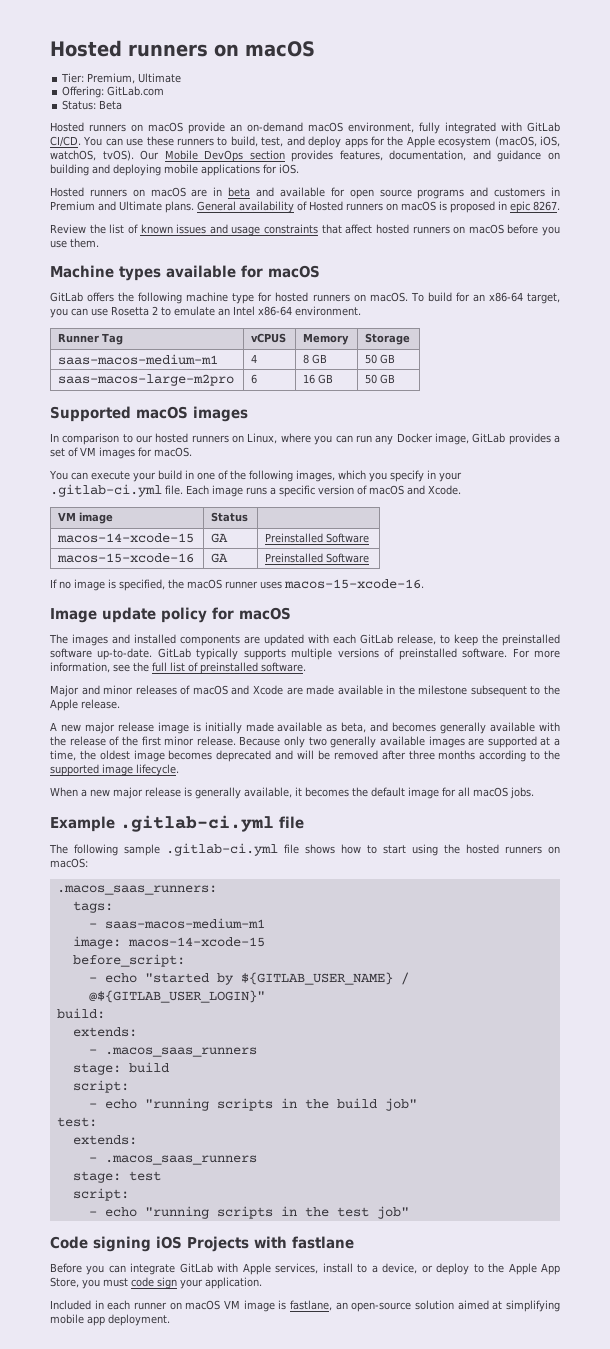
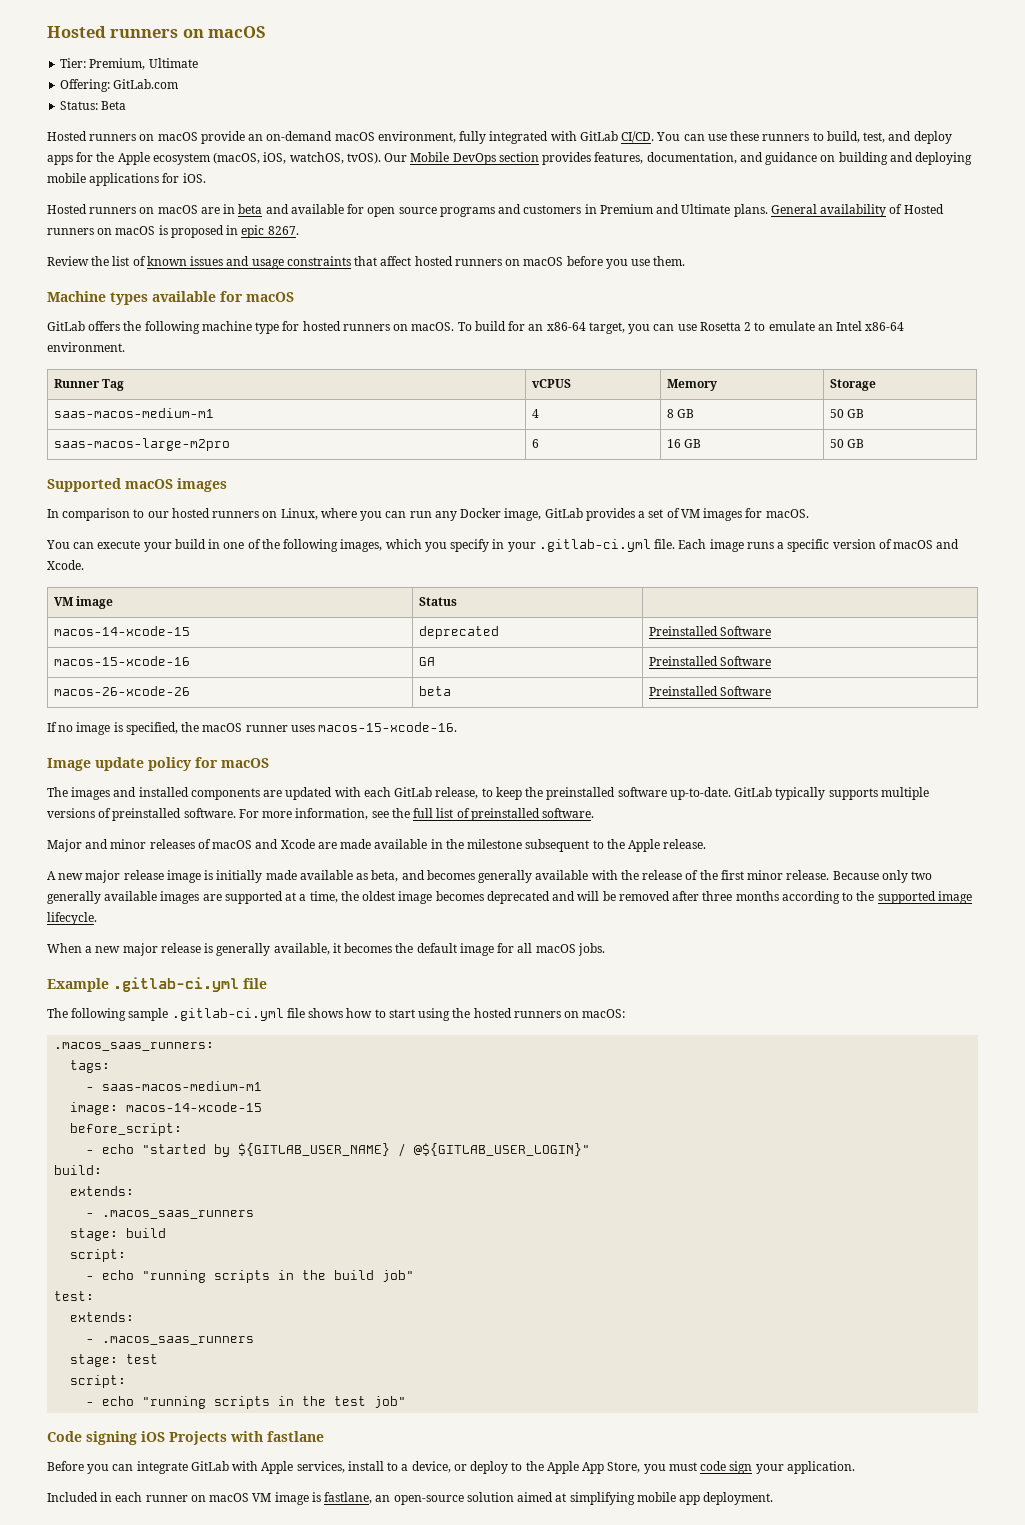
[211,533,229,543] GA -> [419,626,500,639] deprecated
(370, 558) none -> [54,686,191,696] [419,686,452,696] [649,686,772,696] // macos-26-xcode-26 | beta | Preinstalled Software

